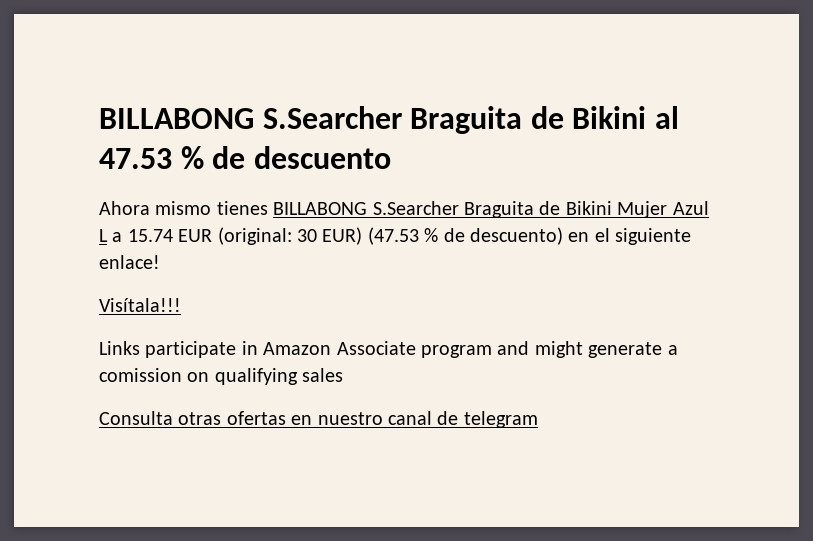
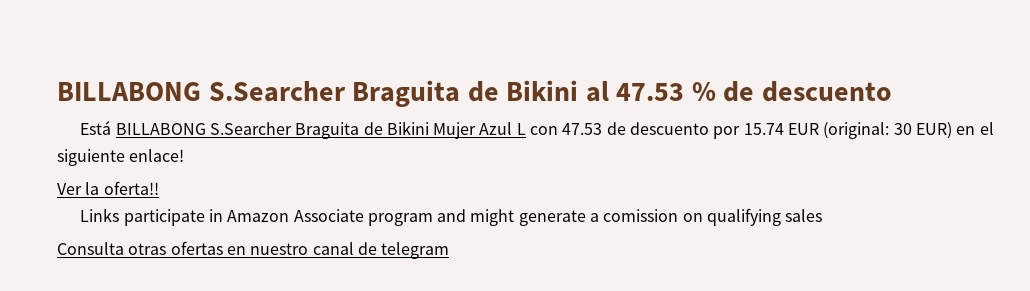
[99,201,268,215] Ahora mismo tienes -> [80,120,112,135] Está
[112,232,123,242] a -> [530,122,741,139] con 47.53 de descuento por
[367,227,563,245] (47.53 % de descuento) -> (953, 130) none
[99,298,181,312] Visítala!!! -> [57,181,159,195] Ver la oferta!!

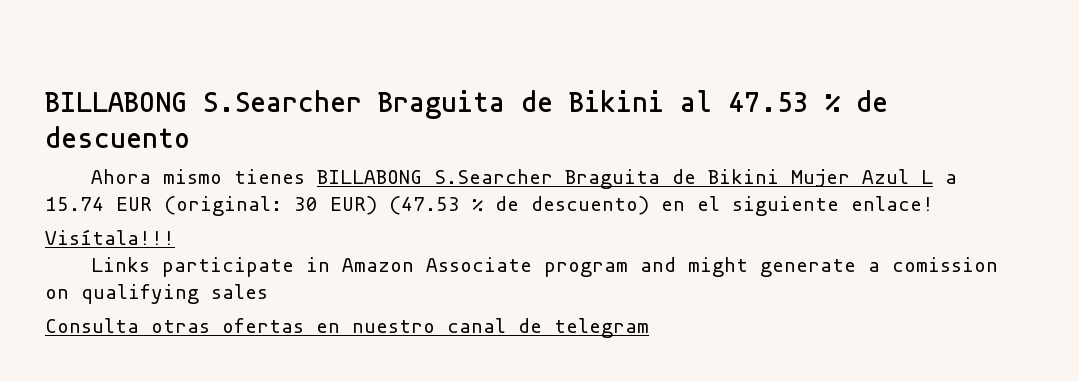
[80,120,112,135] Está -> [90,169,305,184] Ahora mismo tienes
[530,122,741,139] con 47.53 de descuento por -> [944,174,957,184] a
(953, 130) none -> [389,196,649,215] (47.53 % de descuento)
[57,181,159,195] Ver la oferta!! -> [45,229,175,245] Visítala!!!

